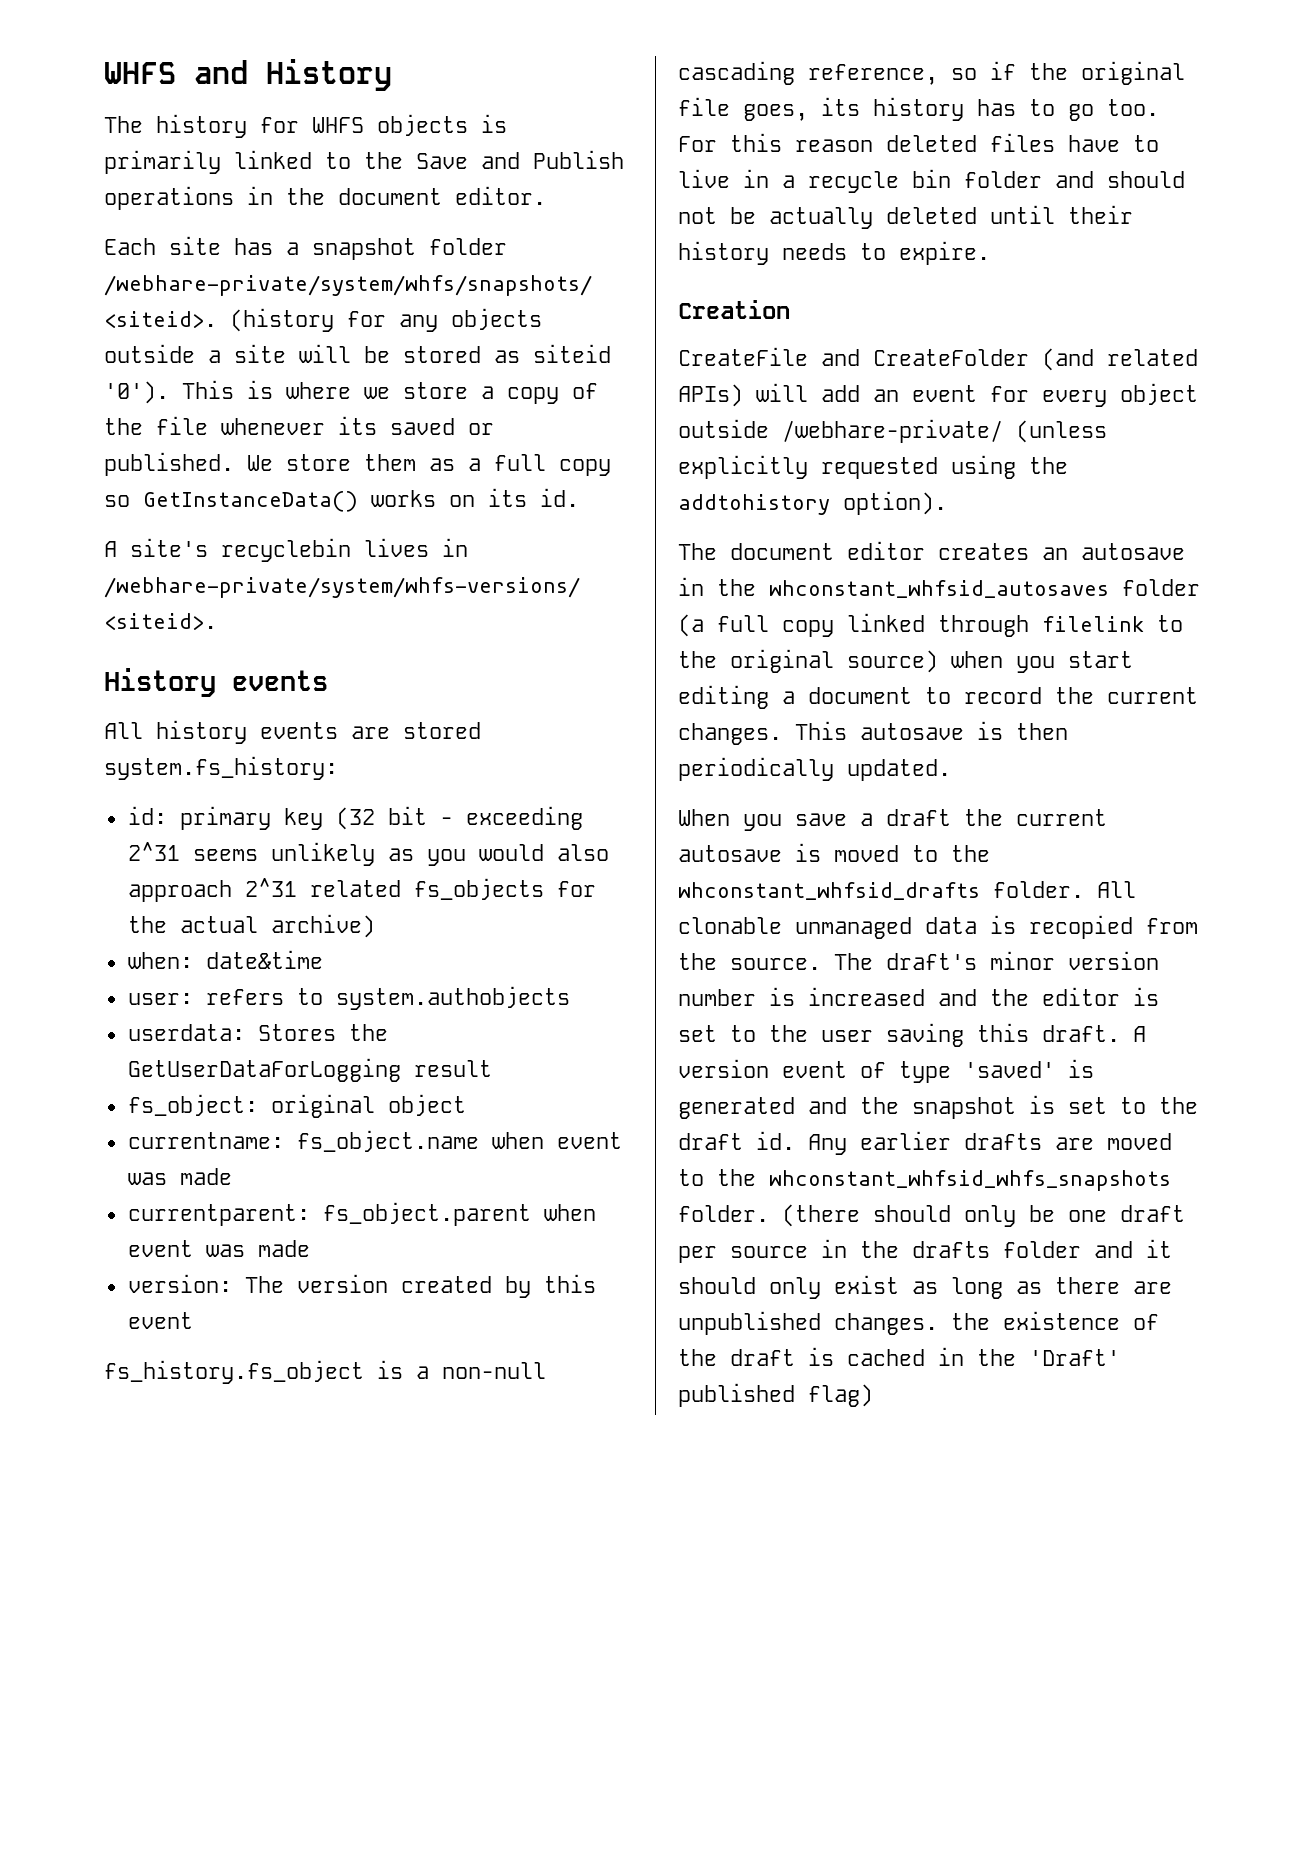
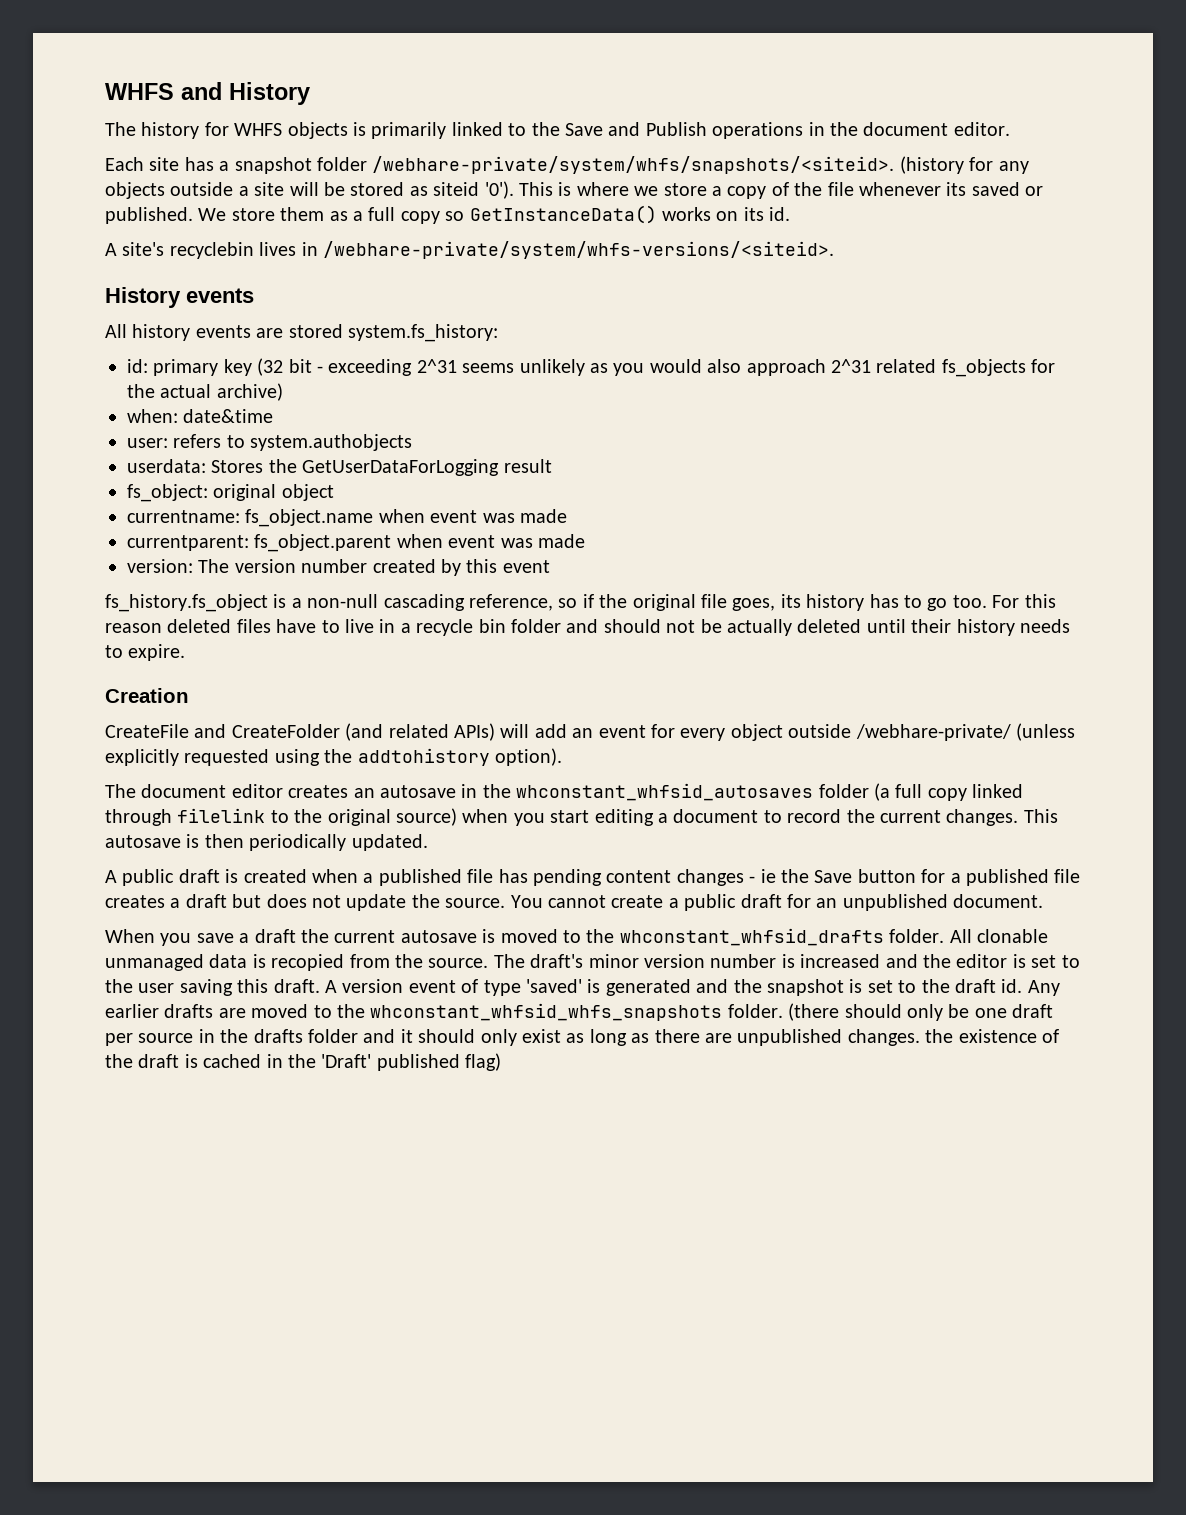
(388, 1283) none -> [301,559,368,573] number
(951, 770) none -> [105,869,1081,886] [105,894,1044,911] // A public draft is created when a published file has pending content changes - ie the Save button for a published file creates a draft but does not update the source. You cannot create a public draft for an unpublished document.

